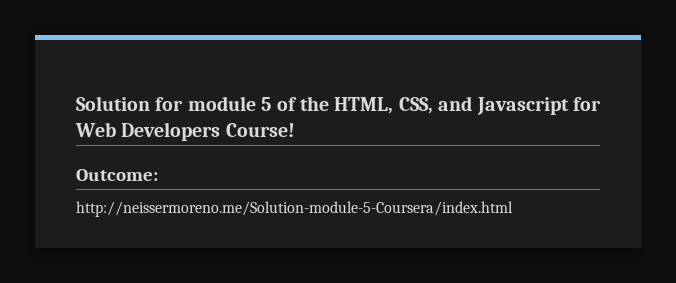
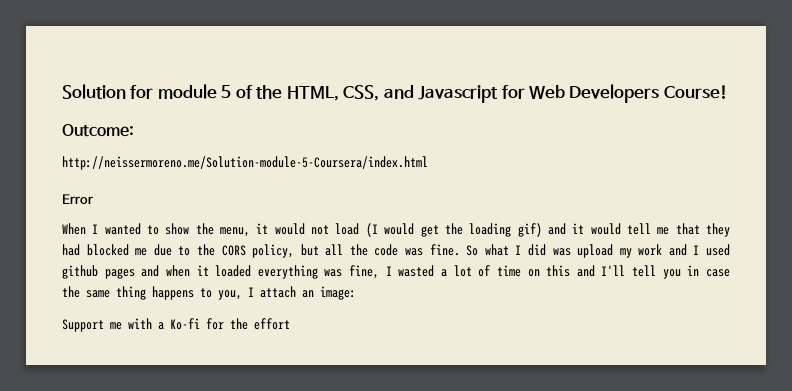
(513, 209) none -> [62,194,93,204] [62,223,730,237] [62,244,730,258] [62,265,730,279] [62,286,356,300] [62,318,290,332] // Error // When I wanted to show the menu, it would not load (I would get the loading gif) and it would tell me that they had blocked me due to the CORS policy, but all the code was fine. So what I did was upload my work and I used github pages and when it loaded everything was fine, I wasted a lot of time on this and I'll tell you in case the same thing happens to you, I attach an image: // Support me with a Ko-fi for the effort

